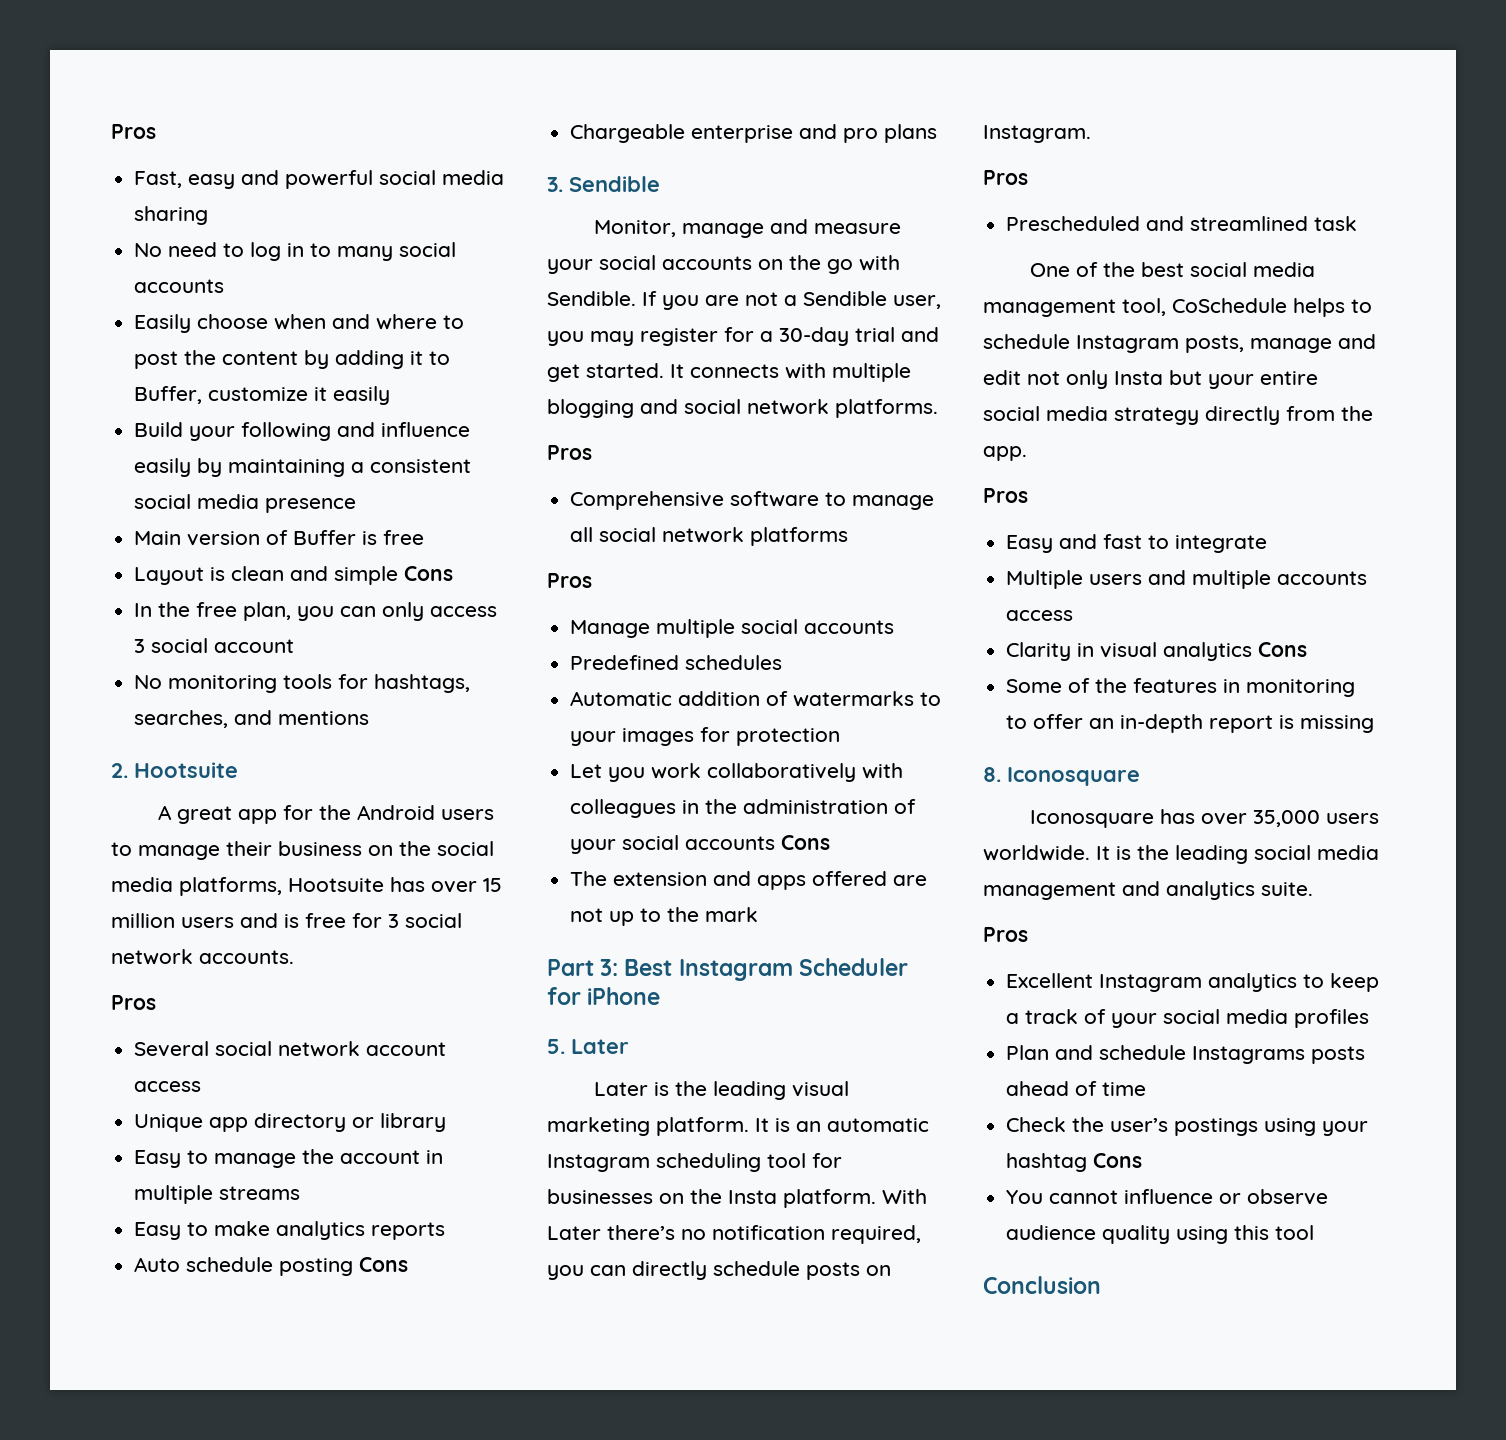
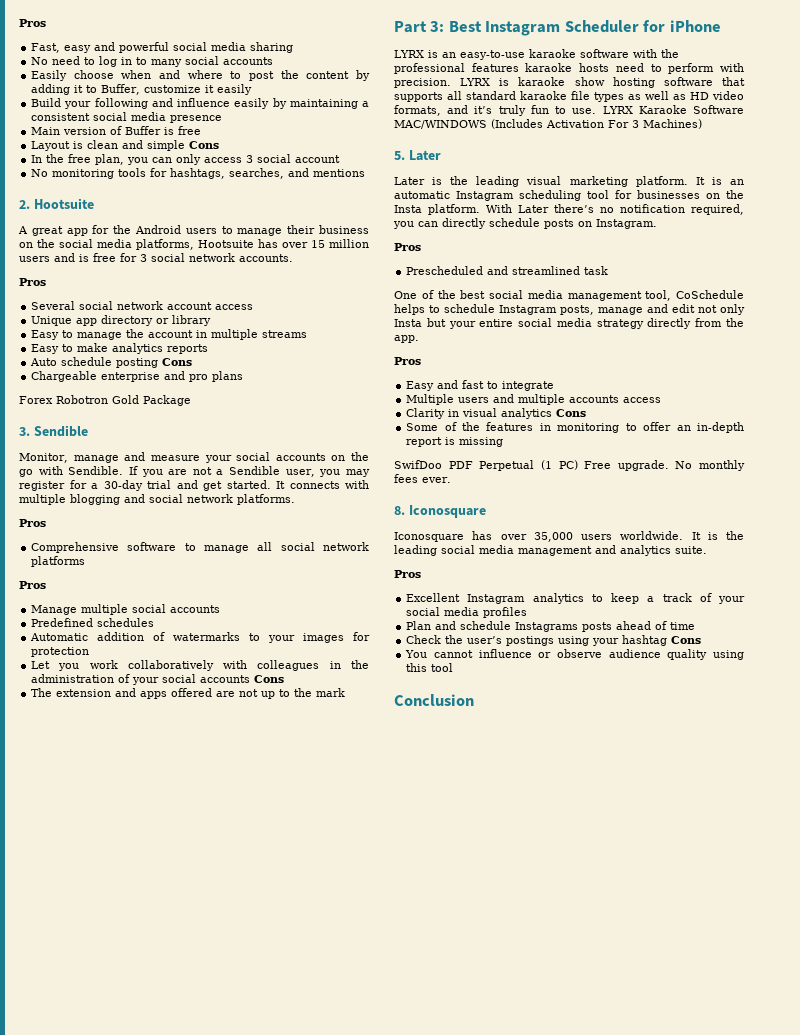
(938, 133) none -> [19,395,191,406] // Forex Robotron Gold Package
(661, 996) none -> [394,49,679,60] [394,63,744,74] [394,77,745,88] [394,91,744,102] [394,105,744,116] [394,119,702,129] // LYRX is an easy-to-use karaoke software with the professional features karaoke hosts need to perform with precision. LYRX is karaoke show hosting software that supports all standard karaoke file types as well as HD video formats, and it’s truly fun to use. LYRX Karaoke Software MAC/WINDOWS (Includes Activation For 3 Machines)
(1375, 724) none -> [394,460,745,471] [394,474,451,483] // SwifDoo PDF Perpetual (1 PC) Free upgrade. No monthly fees ever.

